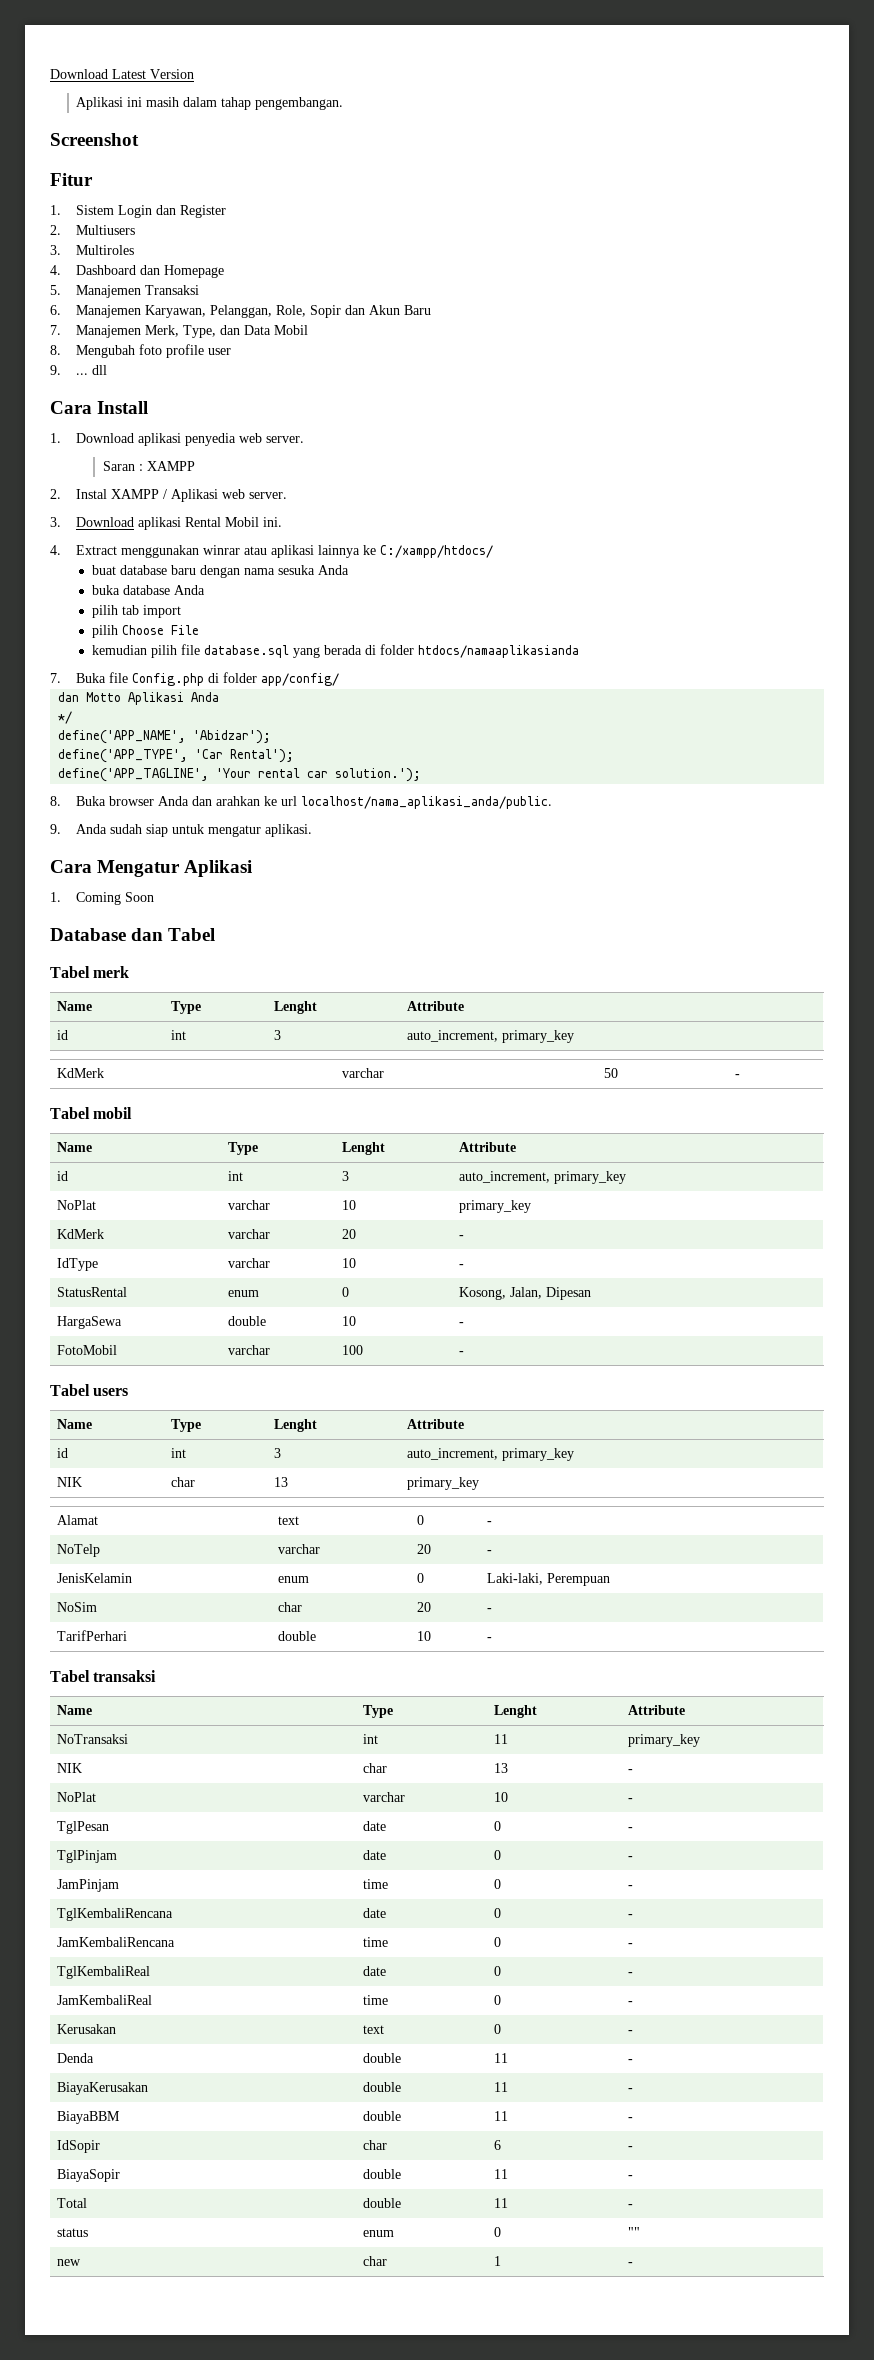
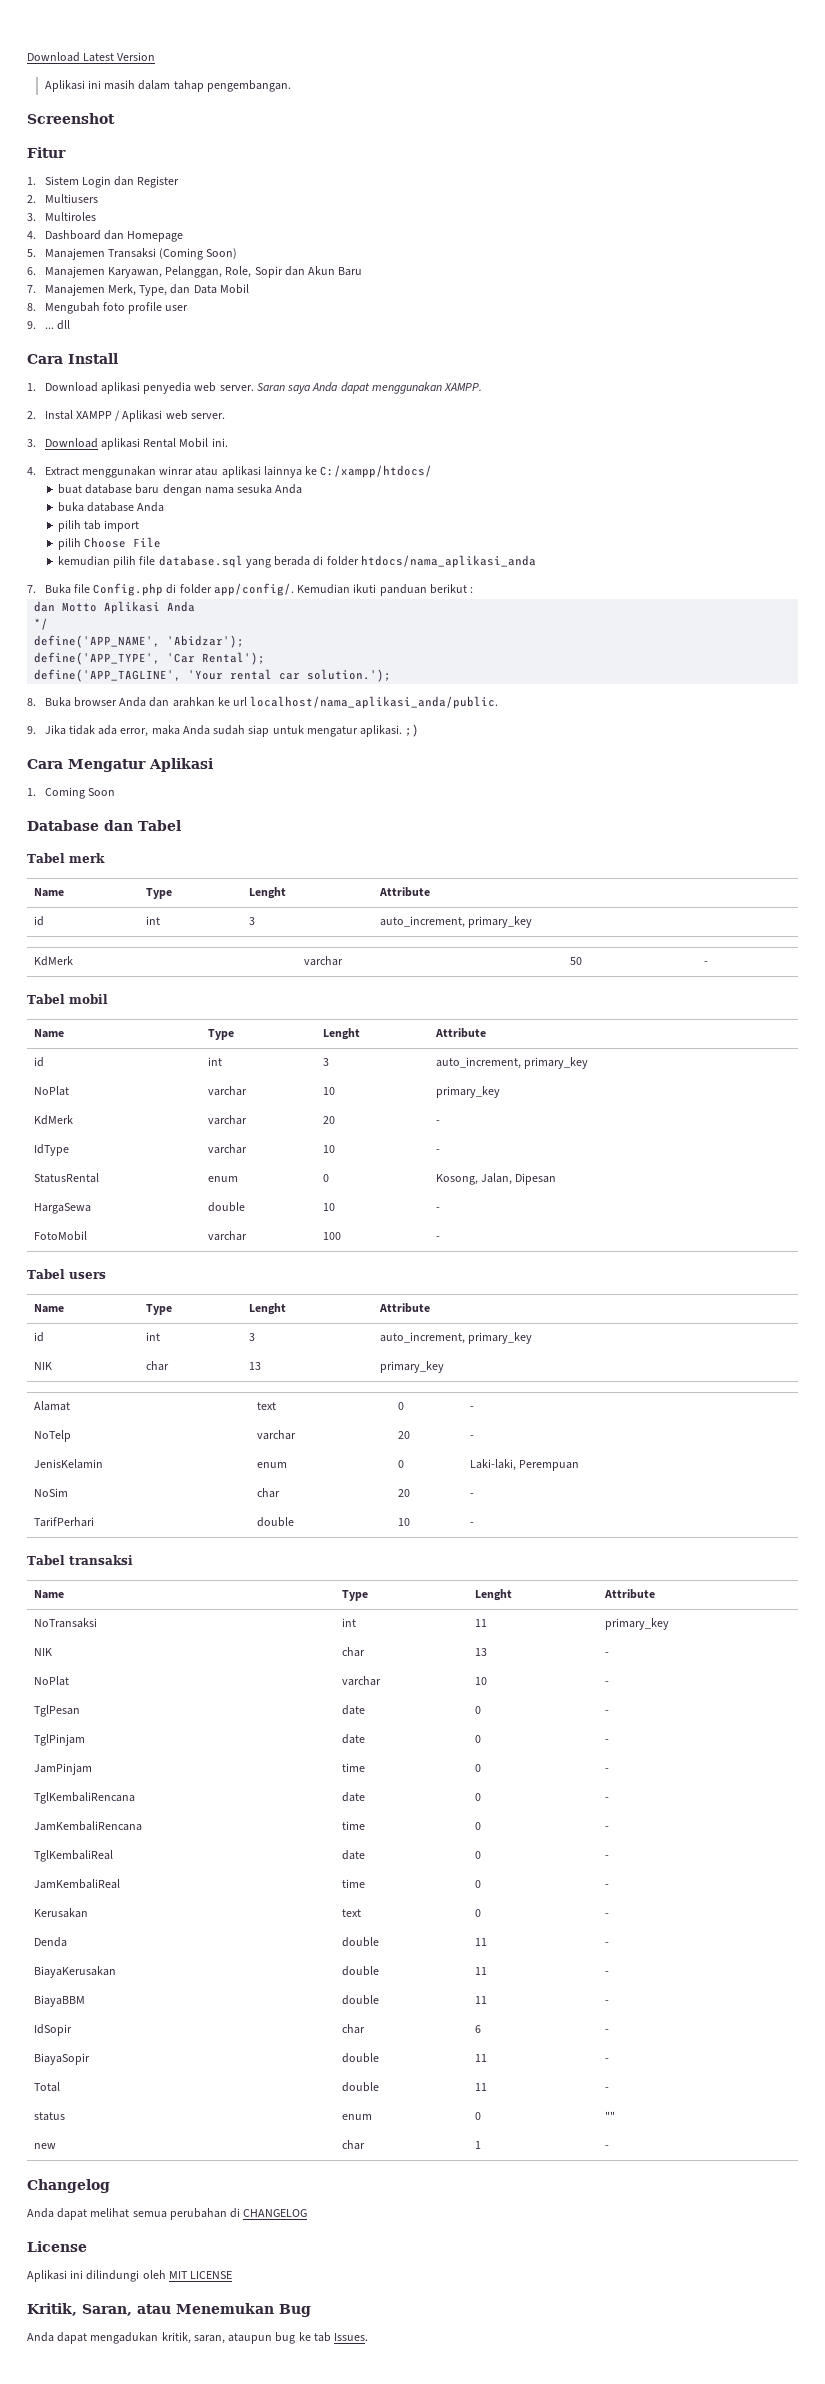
(200, 290) none -> [159,248,238,260] (Coming Soon)
[102,461,195,471] // Saran : XAMPP -> [256,382,483,394] Saran saya Anda dapat menggunakan XAMPP.
[417,645,579,658] htdocs/namaaplikasianda -> [360,555,536,568] htdocs/nama_aplikasi_anda
[261,673,340,686] app/config/ -> [213,583,474,596] app/config/. Kemudian ikuti panduan berikut :
(61, 829) none -> [44,725,180,737] Jika tidak ada error, maka
(313, 830) none -> [405,724,420,737] ;)
(633, 2264) none -> [27,2179,110,2193] [27,2208,308,2220] [27,2241,87,2252] [27,2270,233,2282] [27,2303,311,2317] [27,2332,369,2344] // Changelog // Anda dapat melihat semua perubahan di CHANGELOG // License // Aplikasi ini dilindungi oleh MIT LICENSE // Kritik, Saran, atau Menemukan Bug // Anda dapat mengadukan kritik, saran, ataupun bug ke tab Issues.

